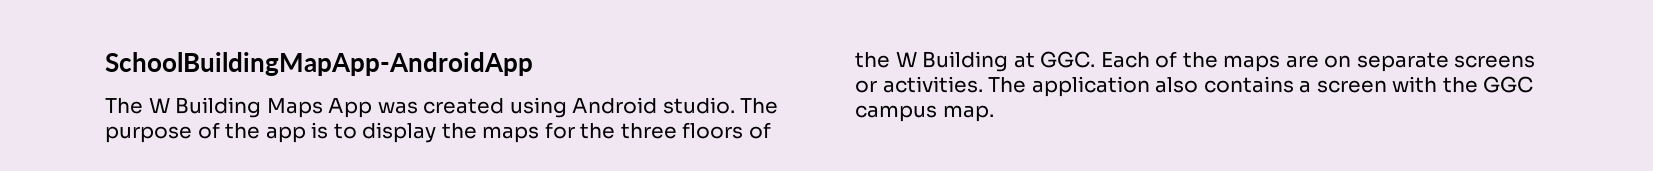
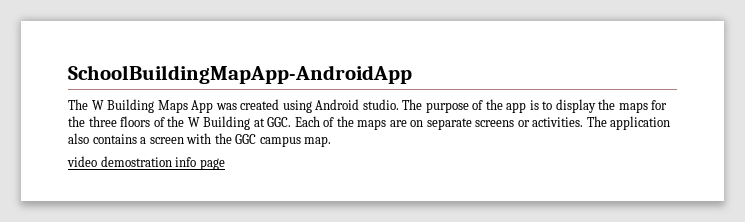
(994, 113) none -> [67,156,225,170] // video demostration info page

